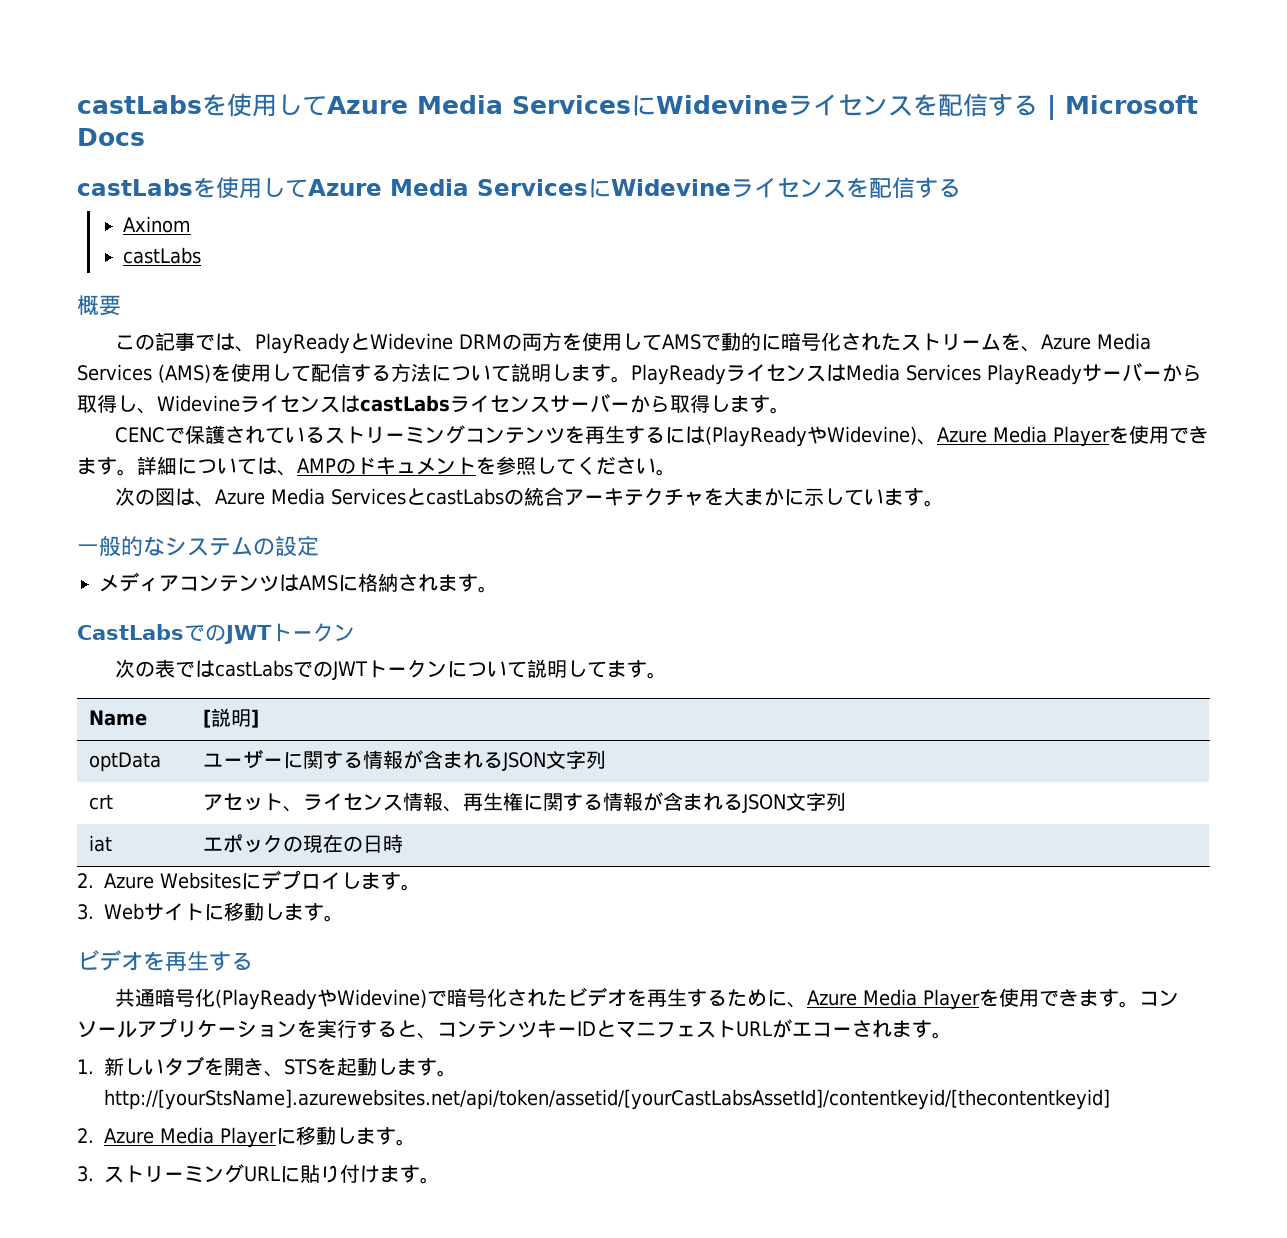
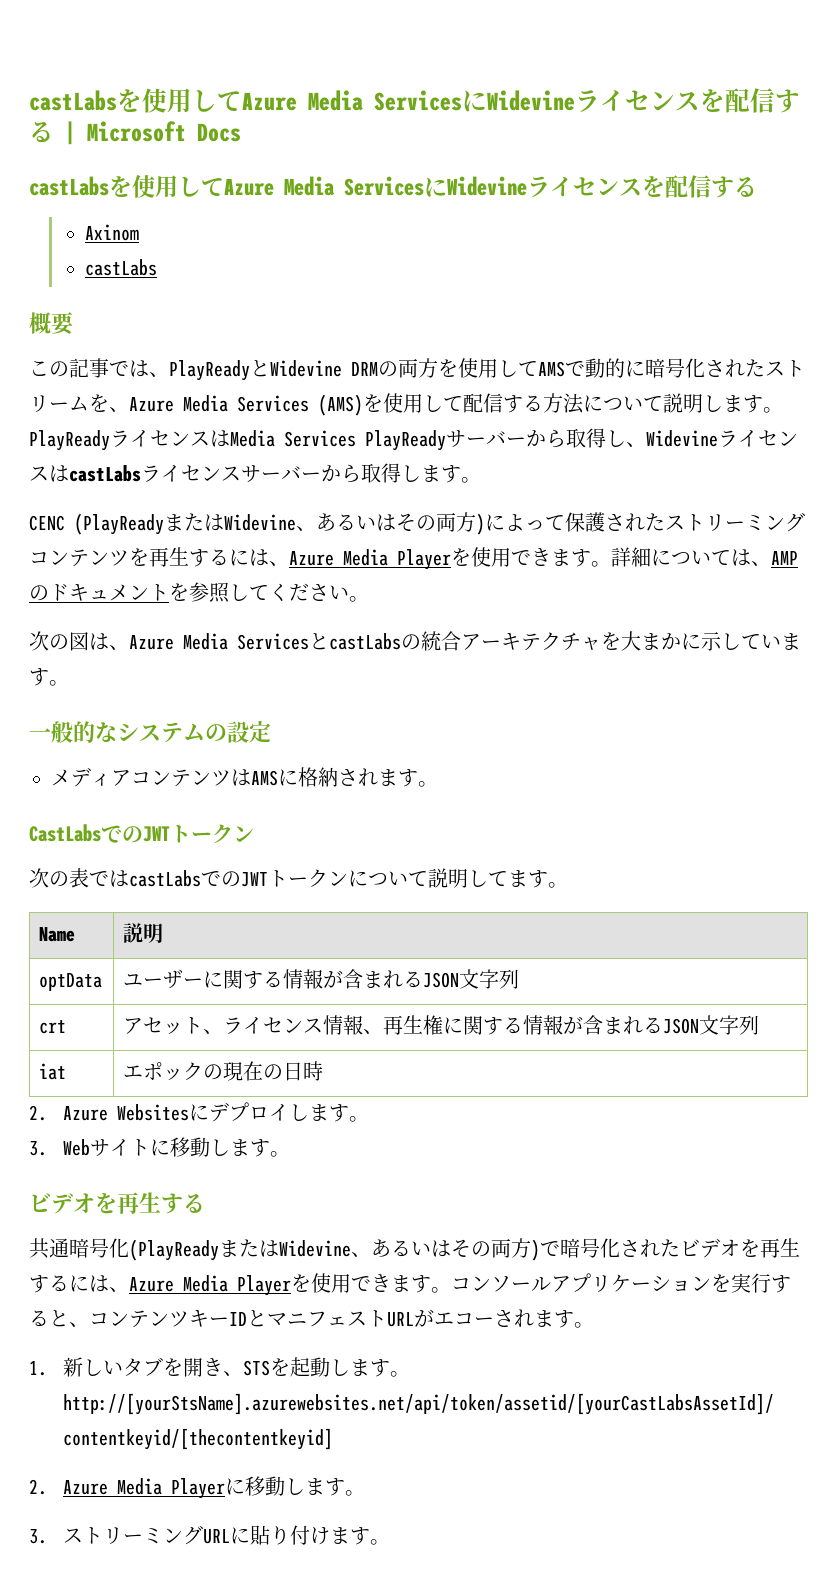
[165,427,186,444] で -> [74,512,565,535] (PlayReadyまたはWidevine、あるいはその両方)によって
[265,427,326,444] ている -> [645,513,665,531] た
[705,426,918,447] (PlayReadyやWidevine) -> (269, 557) none
[203,708,260,728] [説明] -> [123,923,164,943] 説明
[317,989,428,1008] やWidevine) -> [219,1238,540,1261] またはWidevine、あるいはその両方)
[727,989,788,1007] ために -> [69,1275,109,1292] には

